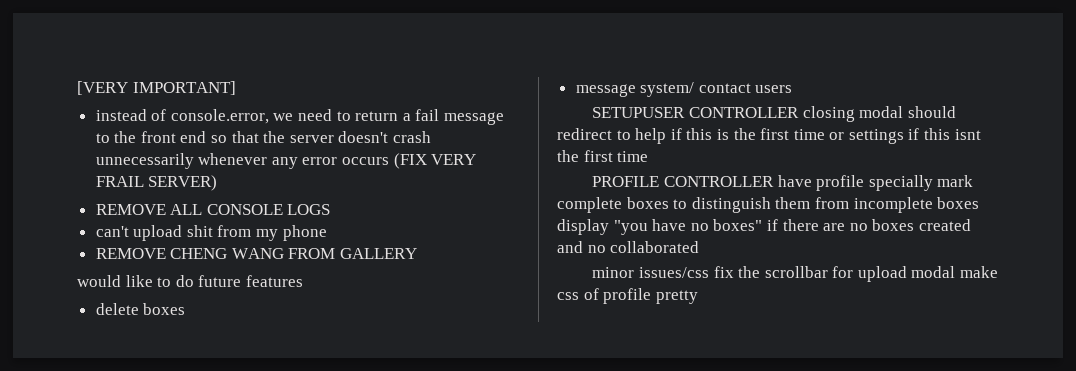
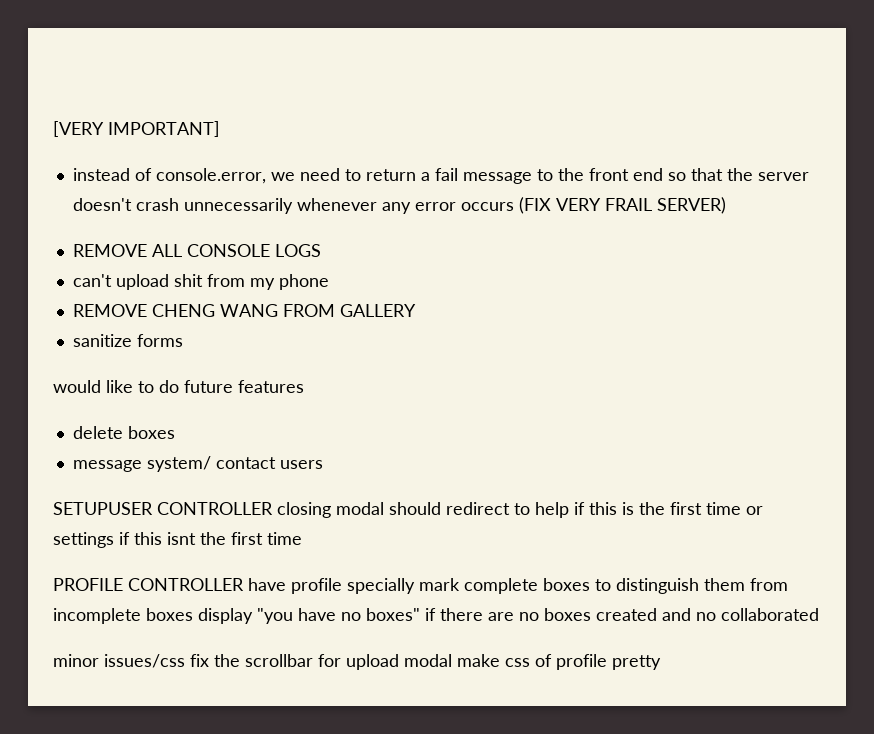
(418, 253) none -> [72,334,183,347] // sanitize forms

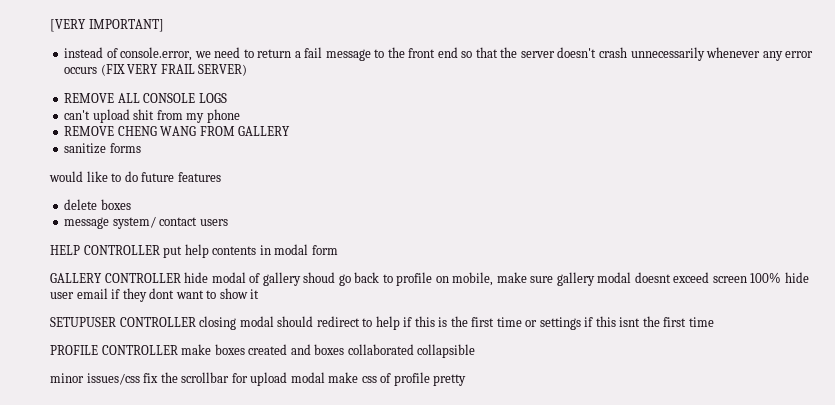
(323, 464) none -> [50,244,338,258] [50,272,809,286] [50,288,260,302] // HELP CONTROLLER put help contents in modal form // GALLERY CONTROLLER hide modal of gallery shoud go back to profile on mobile, make sure gallery modal doesnt exceed screen 100% hide user email if they dont want to show it
[248,578,788,594] [53,608,539,624] have profile specially mark complete boxes to distinguish them from incomplete boxes display "you have no boxes" if there are no -> [181,344,212,355] make
[696,612,716,621] no -> [314,344,345,355] boxes
(819, 614) none -> [417,344,476,358] collapsible

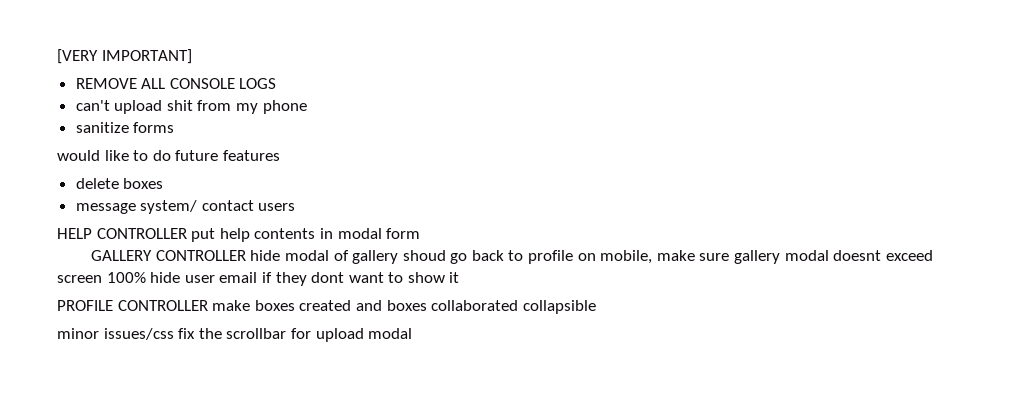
[64,47,814,61] [64,64,248,76] // instead of console.error, we need to return a fail message to the front end so that the server doesn't crash unnecessarily whenever any error occurs (FIX VERY FRAIL SERVER) -> (192, 56) none
[64,126,291,136] // REMOVE CHENG WANG FROM GALLERY -> (307, 107) none
[50,316,714,330] // SETUPUSER CONTROLLER closing modal should redirect to help if this is the first time or settings if this isnt the first time -> (460, 277) none
[328,372,467,386] make css of profile pretty -> (413, 333) none

